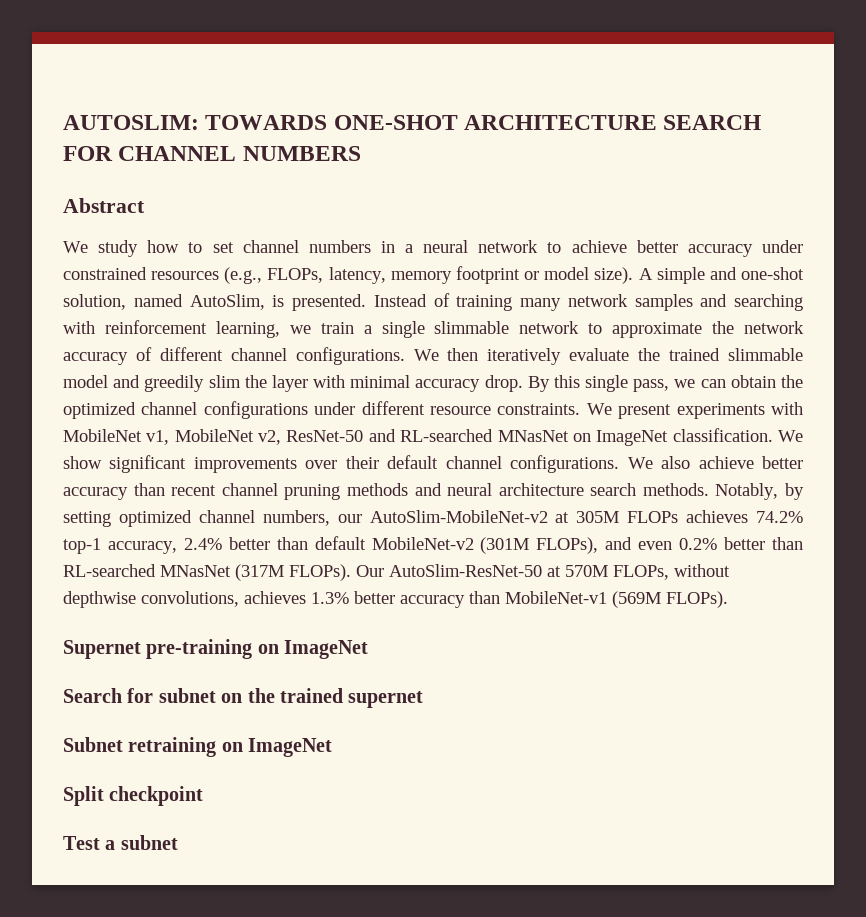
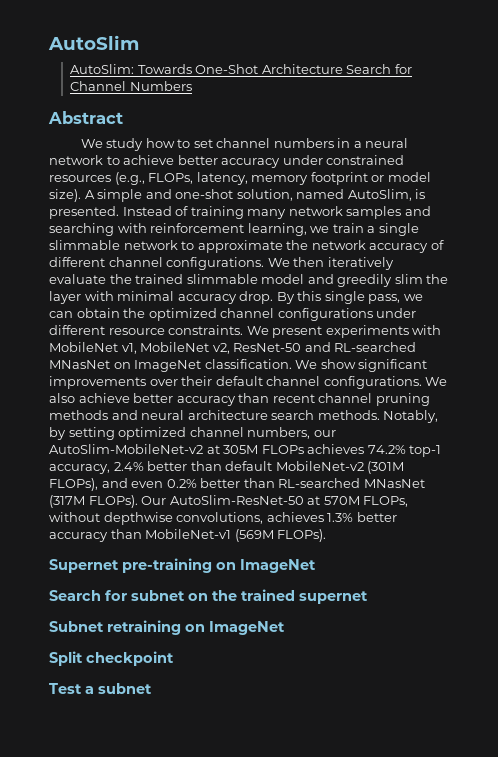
[63,115,762,130] [63,146,361,161] AUTOSLIM: TOWARDS ONE-SHOT ARCHITECTURE SEARCH FOR CHANNEL NUMBERS -> [48,35,139,50] [70,64,412,74] [70,81,192,91] AutoSlim // AutoSlim: Towards One-Shot Architecture Search for Channel Numbers

